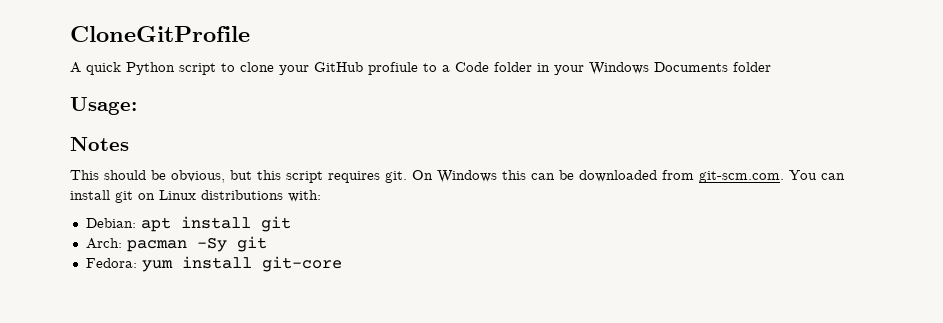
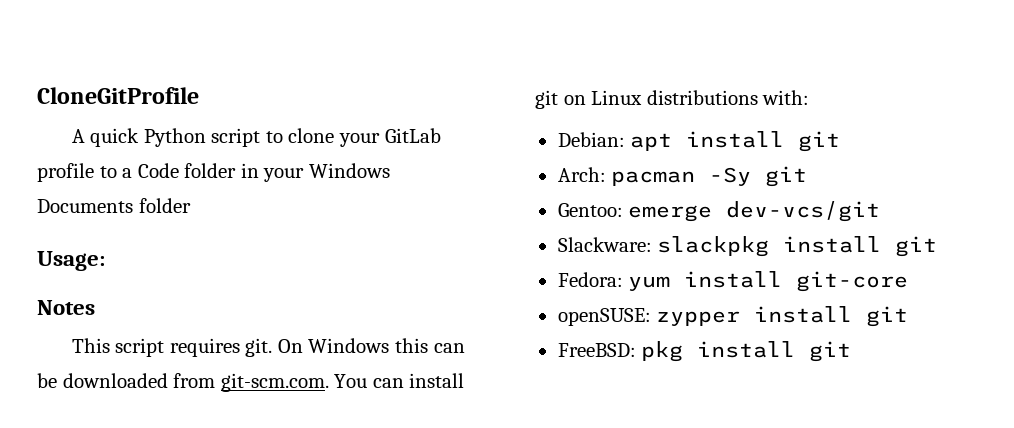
[314,62,418,75] GitHub profiule -> [384,128,441,143] [37,163,94,182] GitLab profile
[104,170,281,183] should be obvious, but this -> (110, 345) none
[85,256,342,272] Fedora: yum install git-core -> [557,201,881,222] [557,236,938,257] [557,271,909,292] [557,306,909,327] [557,341,852,362] Gentoo: emerge dev-vcs/git // Slackware: slackpkg install git // Fedora: yum install git-core // openSUSE: zypper install git // FreeBSD: pkg install git

